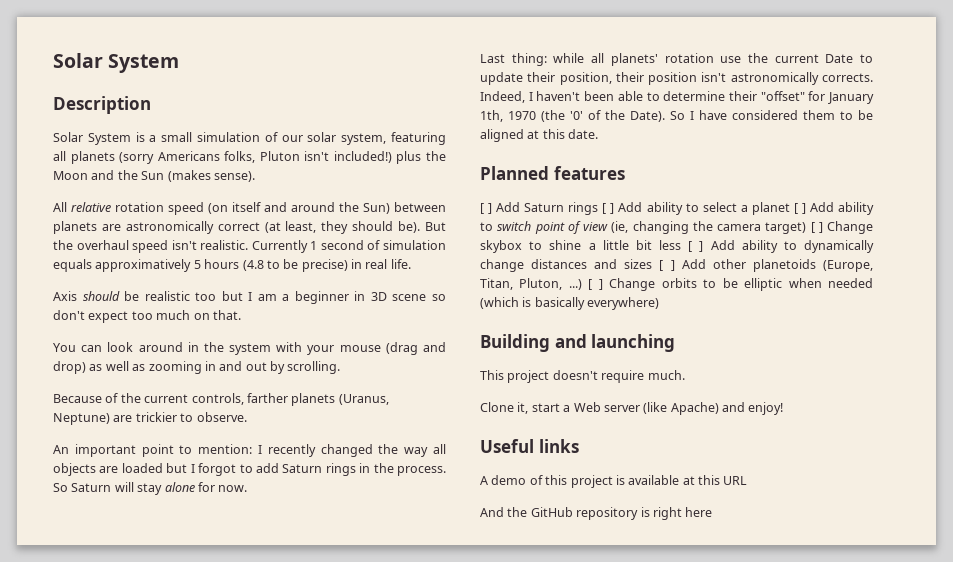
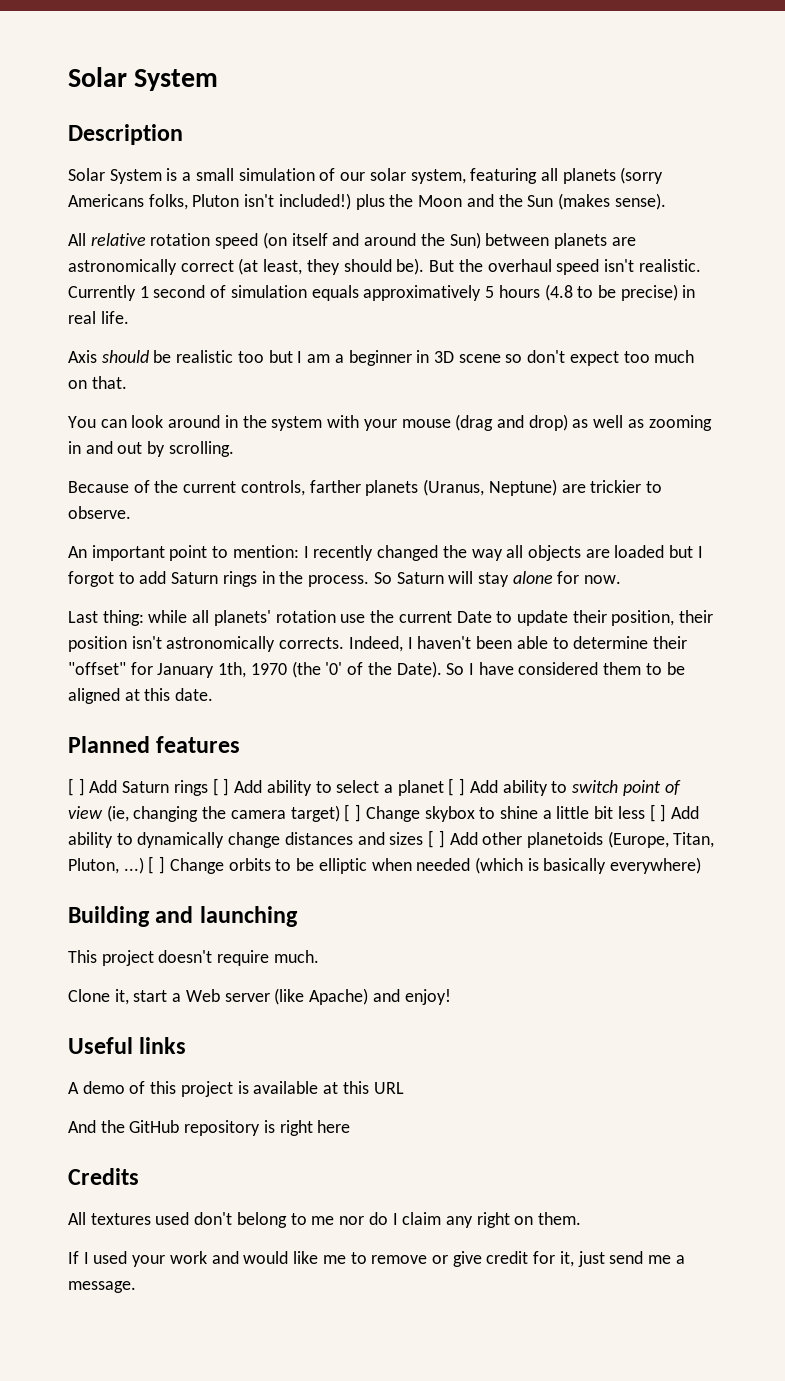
(713, 512) none -> [68,1168,139,1185] [68,1212,582,1228] [68,1251,685,1267] [68,1281,136,1293] // Credits // All textures used don't belong to me nor do I claim any right on them. // If I used your work and would like me to remove or give credit for it, just send me a message.

